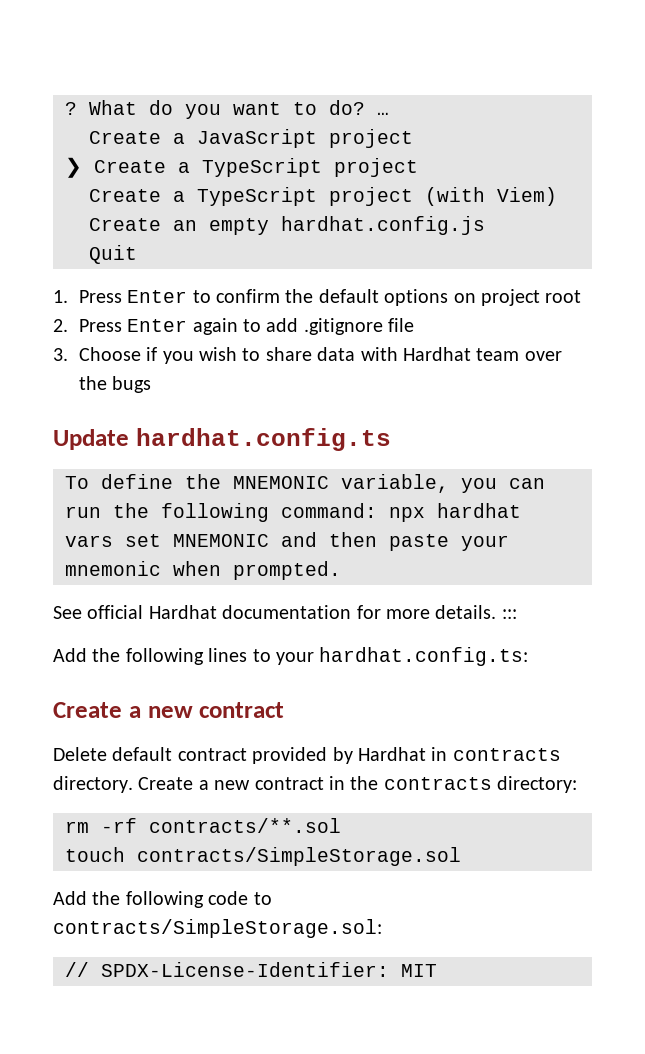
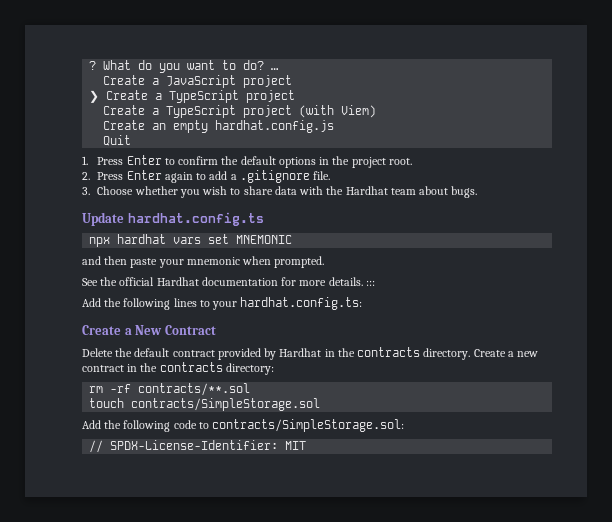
[453,289,582,306] on project root -> [319,156,412,168] in the project root.
[303,318,415,335] .gitignore file -> [230,170,331,183] a .gitignore file.
[146,347,158,361] if -> [134,186,178,195] whether
(398, 354) none -> [326,186,344,195] the
[524,351,562,361] [78,376,152,393] over the bugs -> [419,186,478,198] about bugs.
[65,474,545,493] [65,503,377,522] To define the MNEMONIC variable, you can run the following command: -> (264, 219) none
(269, 540) none -> (293, 239) //
(82, 612) none -> [100,277,118,286] the
[147,702,285,718] new contract -> [135,325,216,335] New Contract
(107, 754) none -> [115,348,133,357] the
(448, 754) none -> [337,348,355,357] the

